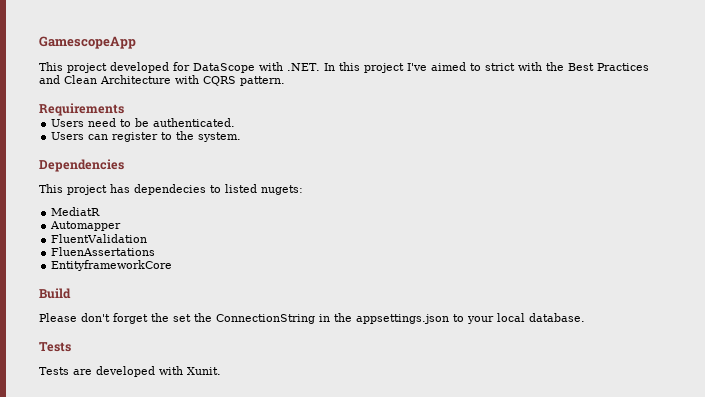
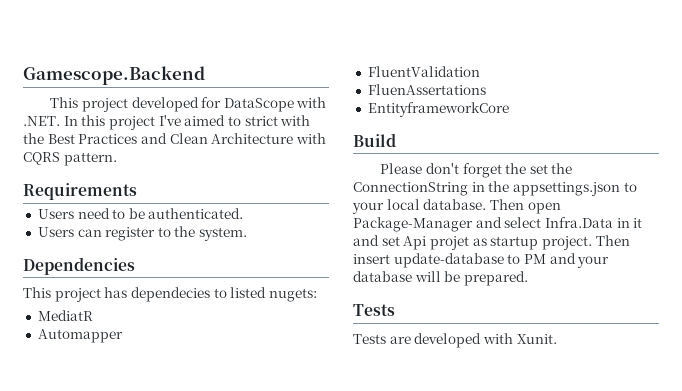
[39,36,136,49] GamescopeApp -> [23,66,205,85] Gamescope.Backend
(585, 317) none -> [489,199,561,214] [353,217,643,232] [353,235,630,250] [353,253,610,268] [353,271,528,286] Then open Package-Manager and select Infra.Data in it and set Api projet as startup project. Then insert update-database to PM and your database will be prepared.

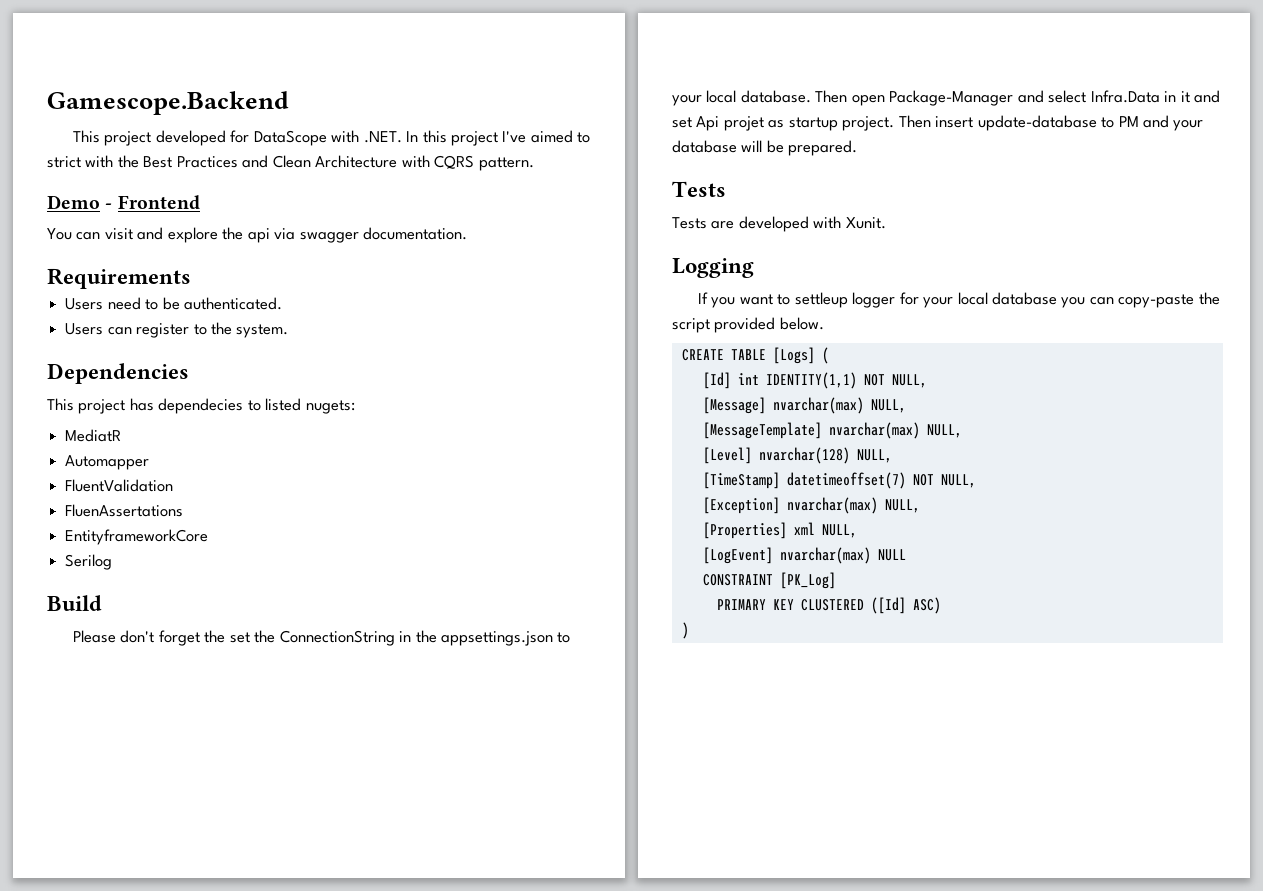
(117, 159) none -> [47,195,200,210] [47,227,468,243] // Demo - Frontend // You can visit and explore the api via swagger documentation.
(509, 109) none -> [65,554,113,570] // Serilog
(557, 339) none -> [672,258,754,278] [697,292,1220,308] [672,317,824,333] [681,347,829,364] [702,372,927,389] [702,397,906,414] [702,422,962,439] [702,447,892,464] [702,472,976,489] [702,497,920,514] [702,522,857,539] [702,547,906,564] [702,572,836,589] [716,597,941,614] [681,622,689,639] // Logging // If you want to settleup logger for your local database you can copy-paste the script provided below. // CREATE TABLE [Logs] ( // [Id] int IDENTITY(1,1) NOT NULL, // [Message] nvarchar(max) NULL, // [MessageTemplate] nvarchar(max) NULL, // [Level] nvarchar(128) NULL, // [TimeStamp] datetimeoffset(7) NOT NULL, // [Exception] nvarchar(max) NULL, // [Properties] xml NULL, // [LogEvent] nvarchar(max) NULL // CONSTRAINT [PK_Log] // PRIMARY KEY CLUSTERED ([Id] ASC) // )

